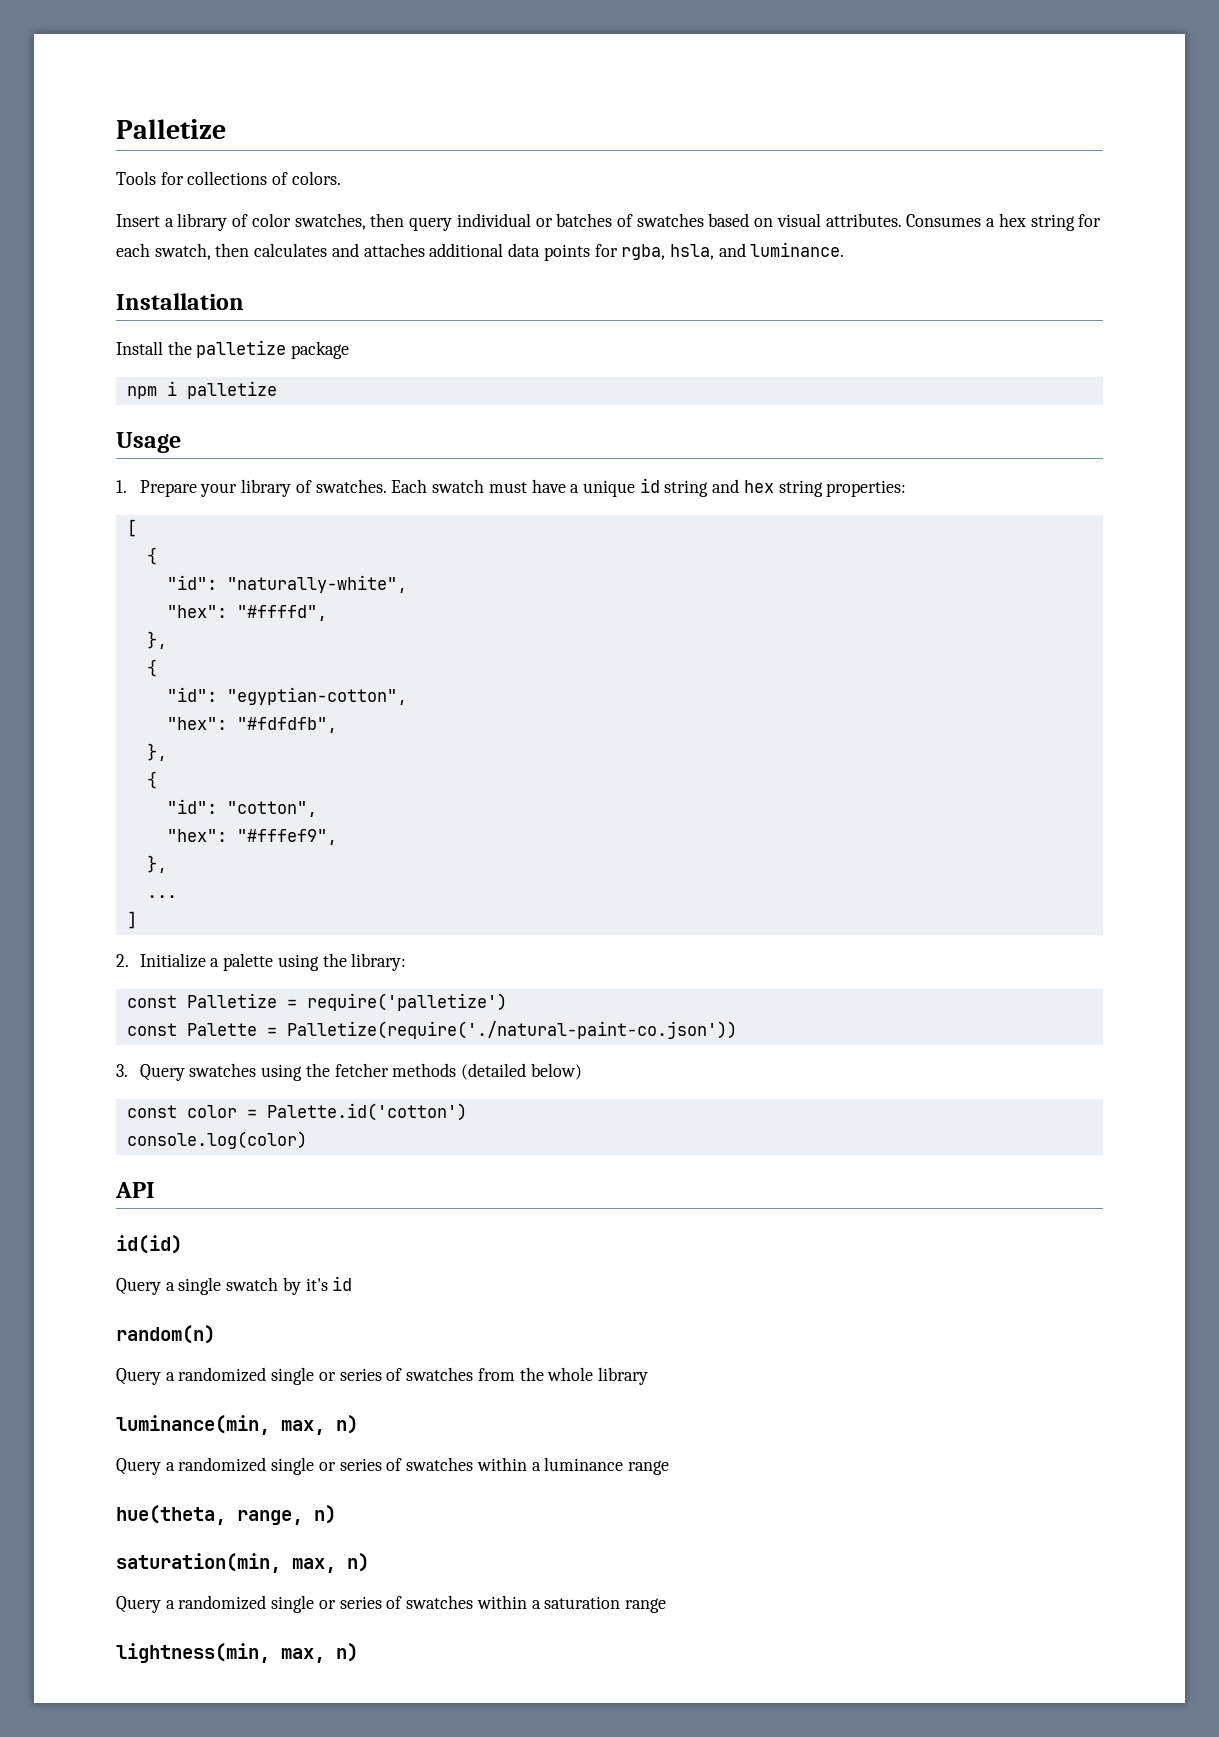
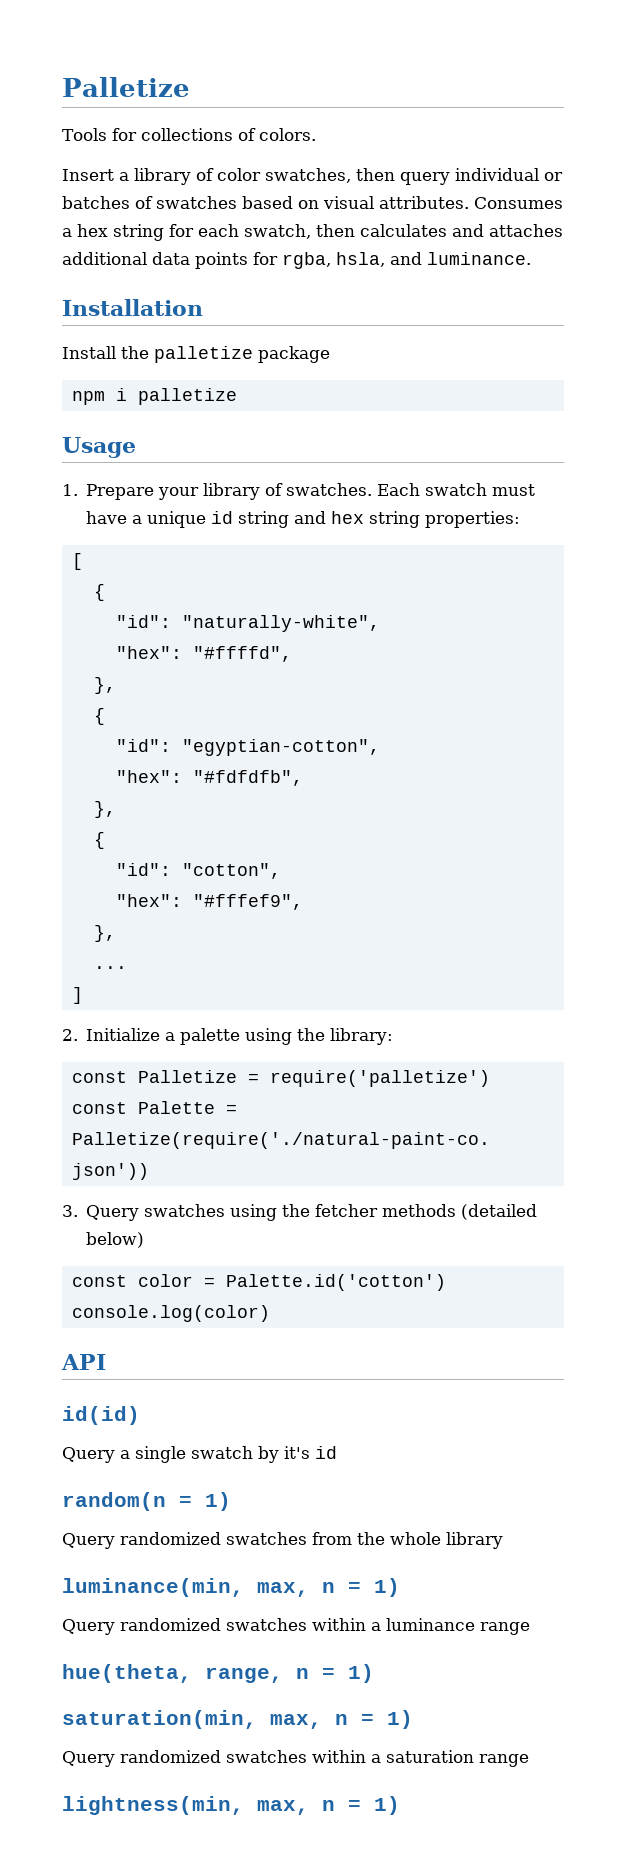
[116,1325,215,1344] [116,1367,403,1385] random(n) // Query a randomized single or series of -> [62,1492,231,1511] [62,1532,221,1549] random(n = 1) // Query randomized
[336,1415,358,1434] [116,1457,403,1475] n) // Query a randomized single or series of -> [322,1578,400,1597] [62,1618,221,1635] n = 1) // Query randomized
[314,1505,336,1524] n) -> [296,1664,374,1683] n = 1)
[347,1553,369,1572] [116,1595,403,1613] n) // Query a randomized single or series of -> [335,1710,413,1729] [62,1750,221,1767] n = 1) // Query randomized
[336,1643,358,1662] n) -> [322,1796,400,1815] n = 1)

